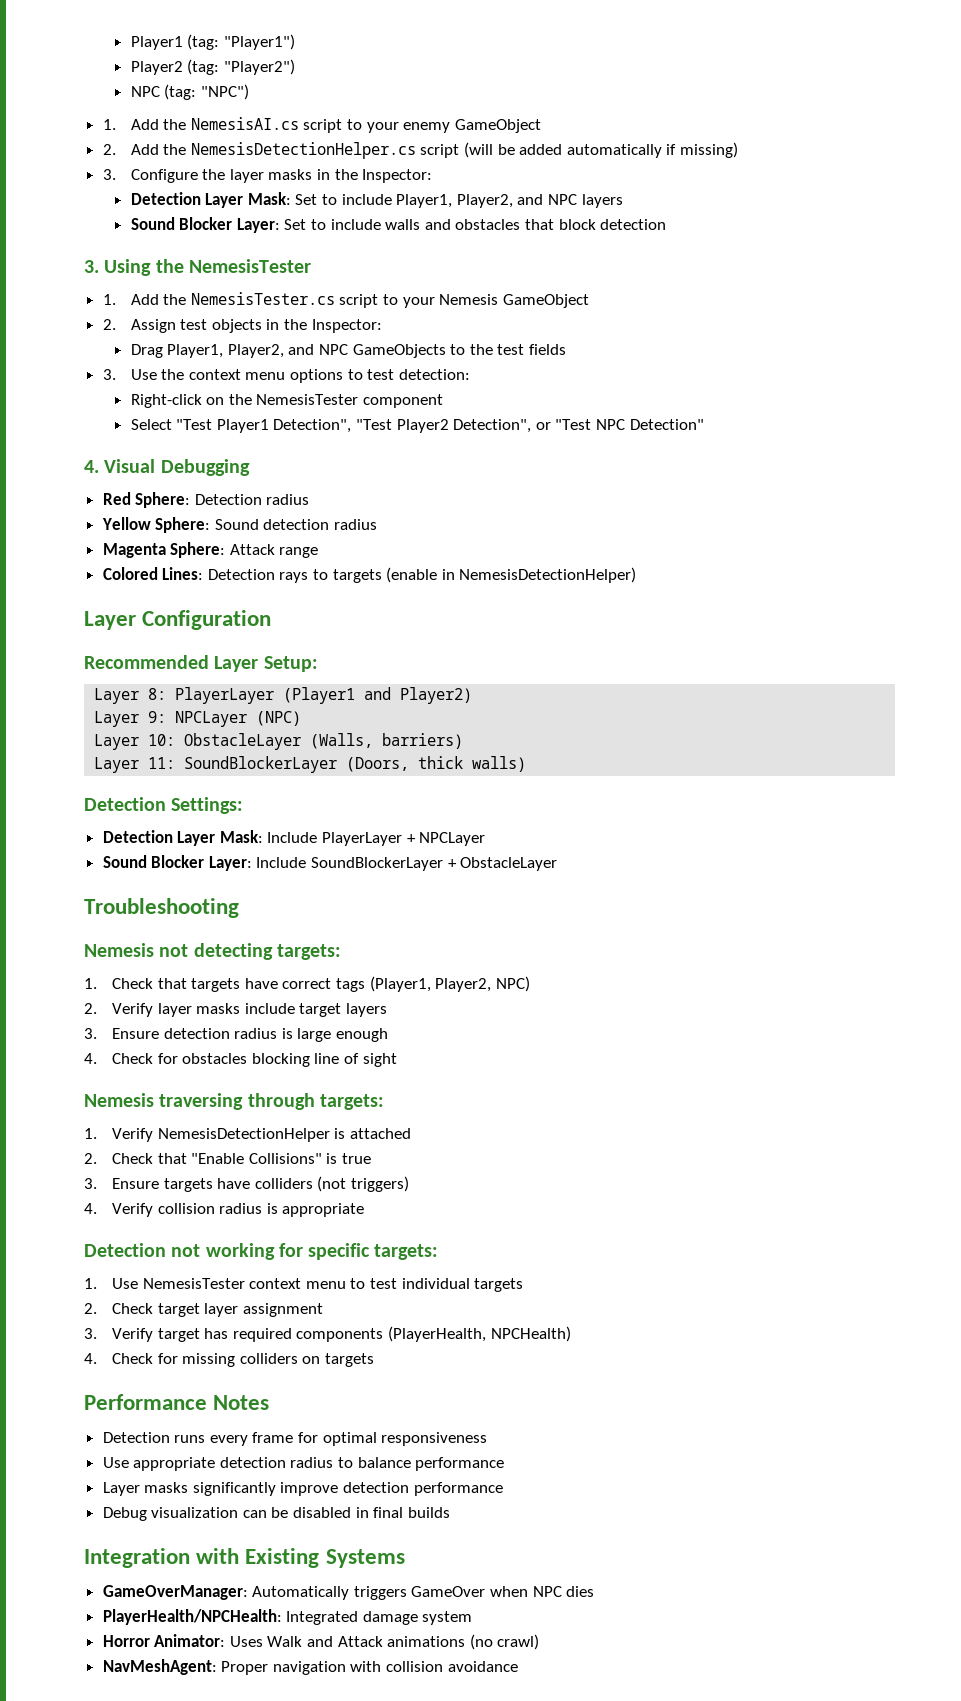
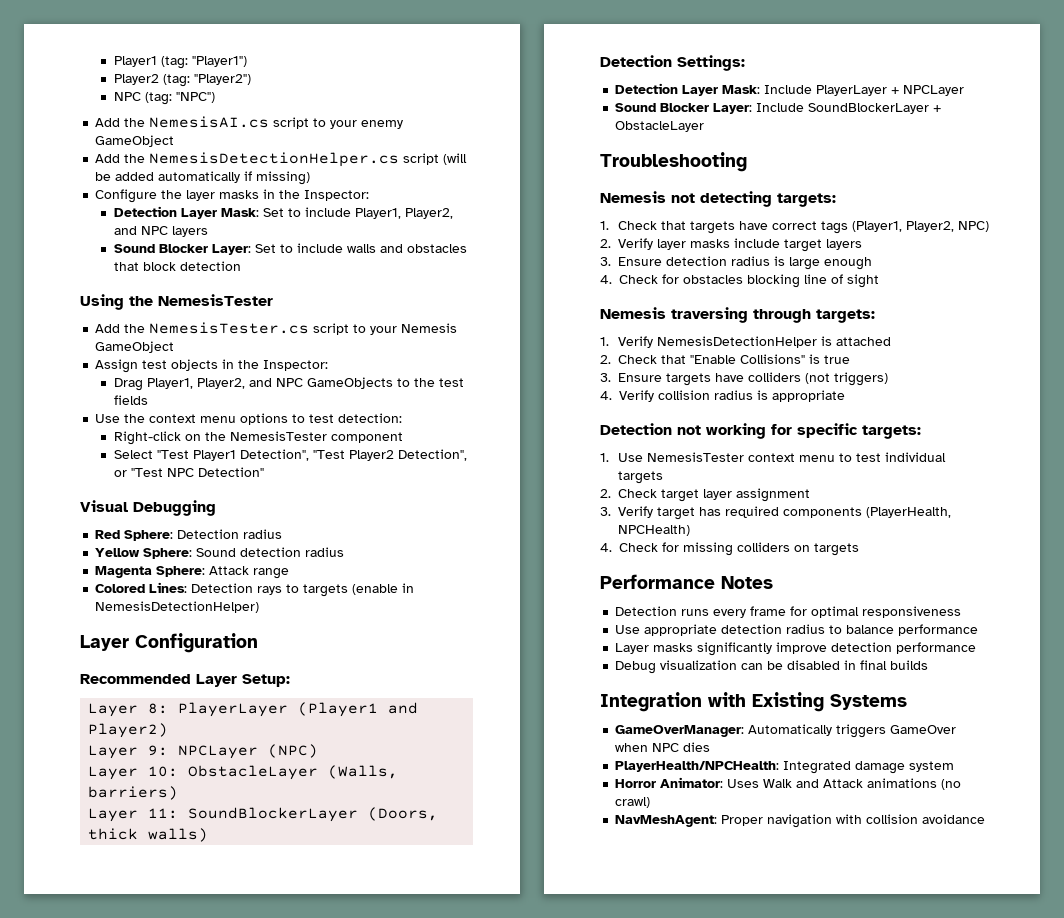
[102,119,116,130] 1. -> (215, 97) none
[102,144,116,155] 2. -> (175, 141) none
[102,169,116,180] 3. -> (311, 178) none
[84,260,99,273] 3. -> (241, 266) none
[102,294,116,305] 1. -> (273, 300) none
[102,319,116,330] 2. -> (175, 347) none
[102,369,116,380] 3. -> (148, 400) none
[84,460,99,473] 4. -> (264, 472) none

